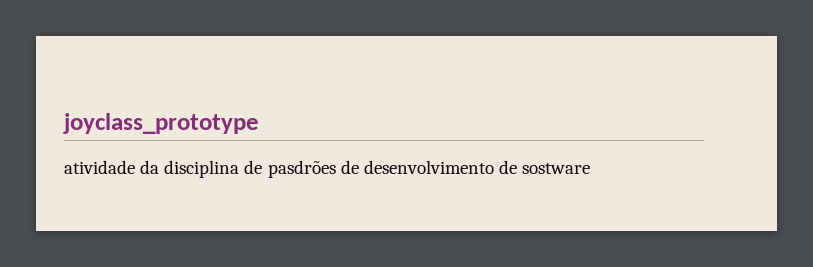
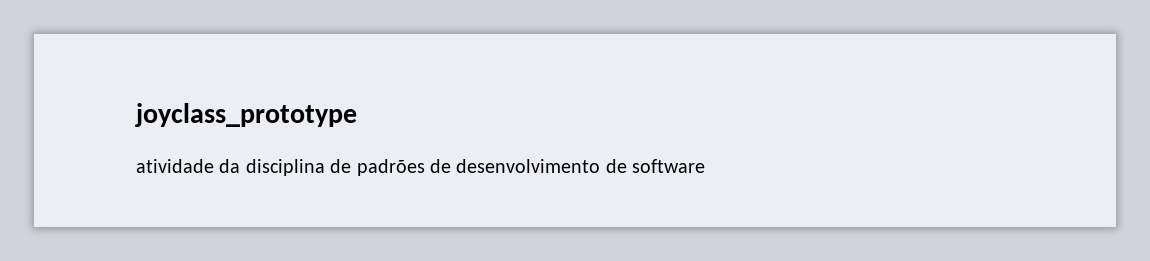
[267,160,336,178] pasdrões -> [356,159,425,176] padrões
[522,163,591,174] sostware -> [632,159,706,173] software

